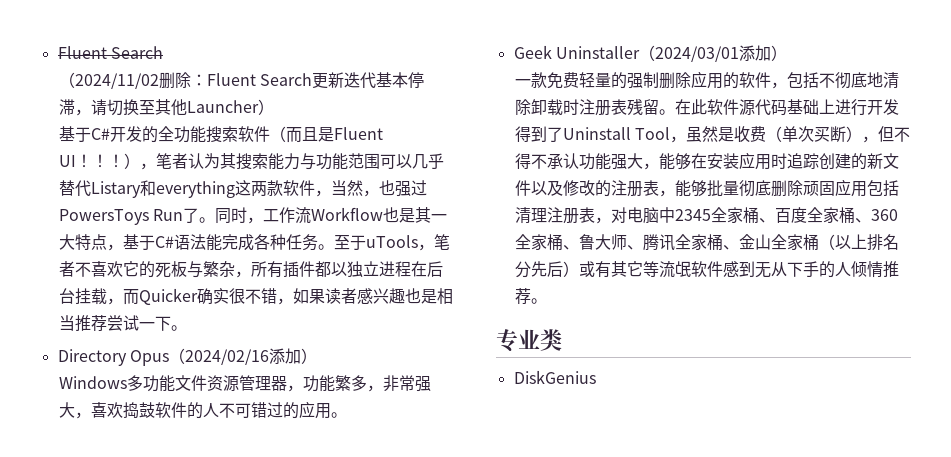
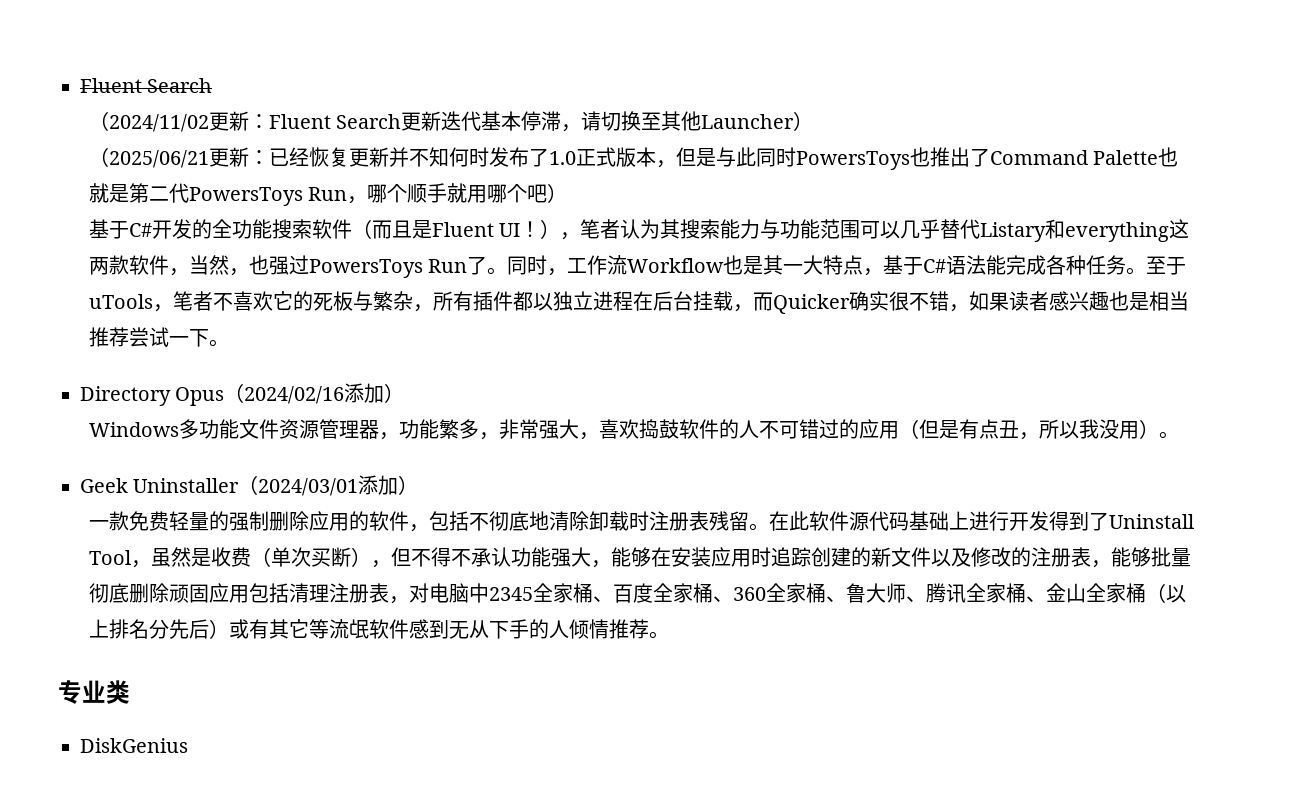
[159,72,192,89] 删除 -> [208,111,249,131] 更新
(275, 107) none -> [88,147,1179,170] [88,183,568,206] // （2025/06/21更新：已经恢复更新并不知何时发布了1.0正式版本，但是与此同时PowersToys也推出了Command Palette也就是第二代PowersToys Run，哪个顺手就用哪个吧）
[92,154,125,168] ！！ -> (541, 229) none
(332, 411) none -> [898,419,1159,440] （但是有点丑，所以我没用）

